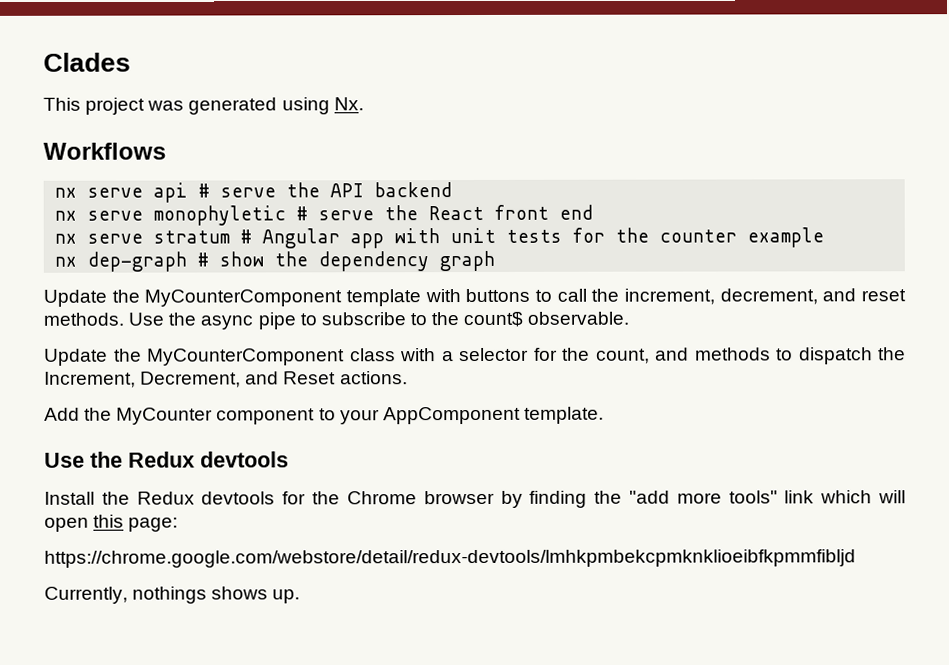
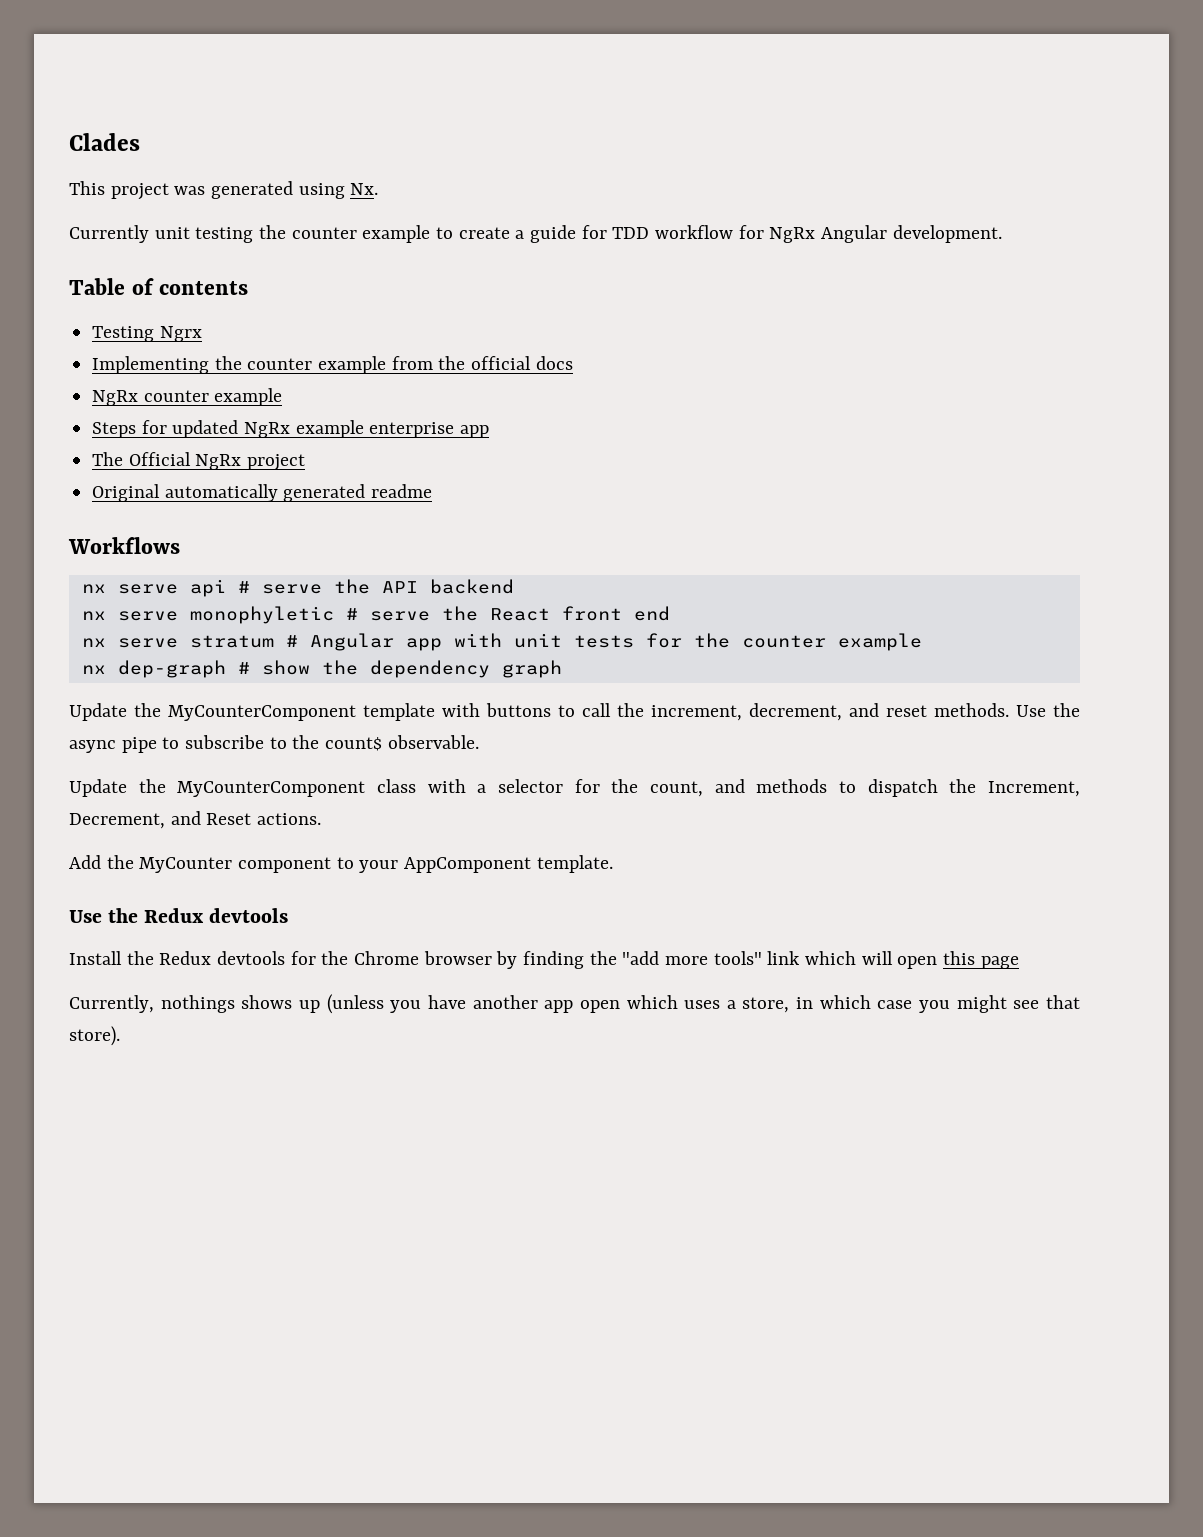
(364, 104) none -> [69,225,1002,243] [69,278,249,295] [92,326,202,342] [92,356,573,374] [92,388,283,406] [92,420,490,438] [92,452,306,471] [92,484,433,502] // Currently unit testing the counter example to create a guide for TDD workflow for NgRx Angular development. // Table of contents // Testing Ngrx // Implementing the counter example from the official docs // NgRx counter example // Steps for updated NgRx example enterprise app // The Official NgRx project // Original automatically generated readme
[128,517,179,532] [44,549,856,568] page: // https://chrome.google.com/webstore/detail/redux-devtools/lmhkpmbekcpmknklioeibfkpmmfibljd -> [980,956,1019,969] page
[272,589,301,604] up. -> [298,994,1080,1014] [69,1026,120,1046] up (unless you have another app open which uses a store, in which case you might see that store).

